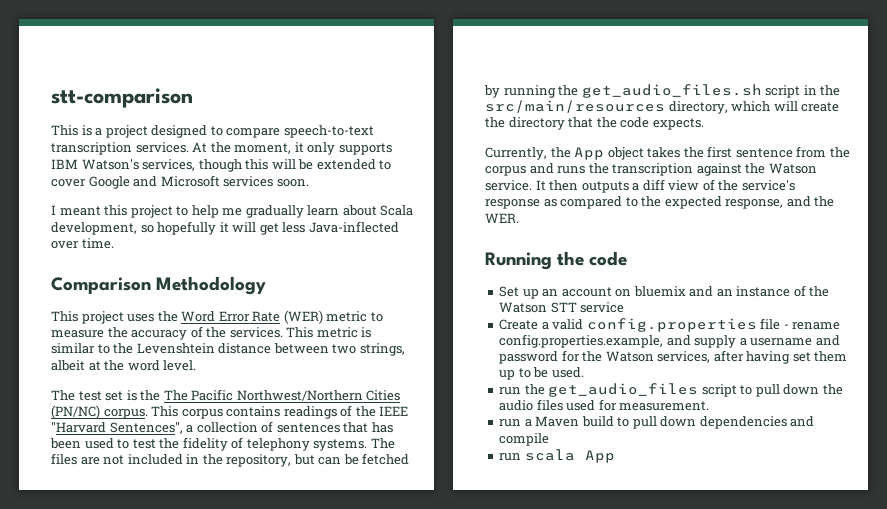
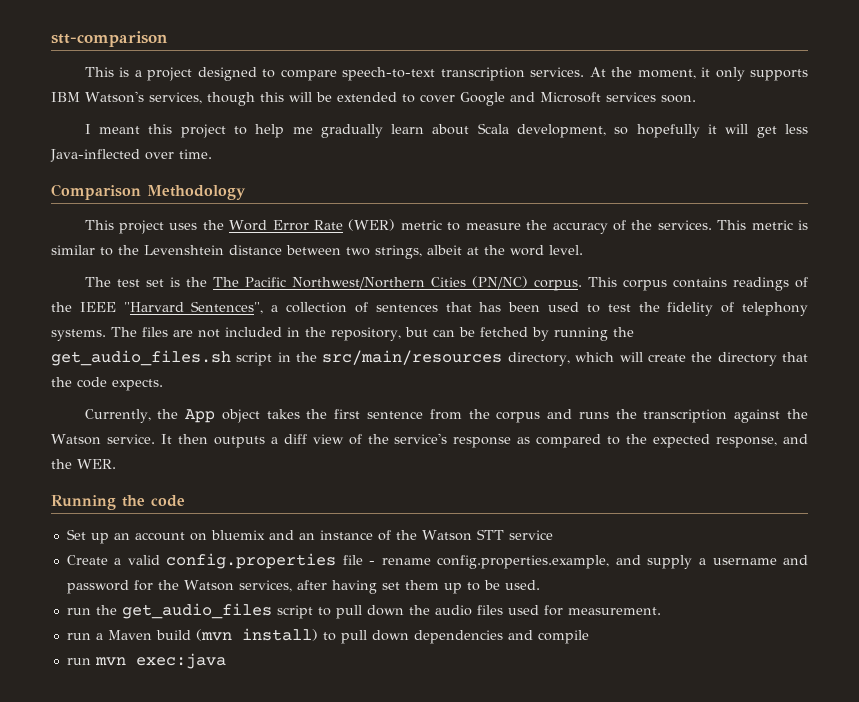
(614, 421) none -> [195,628,318,641] (mvn install)
[524,449,615,463] scala App -> [94,653,226,669] mvn exec:java

